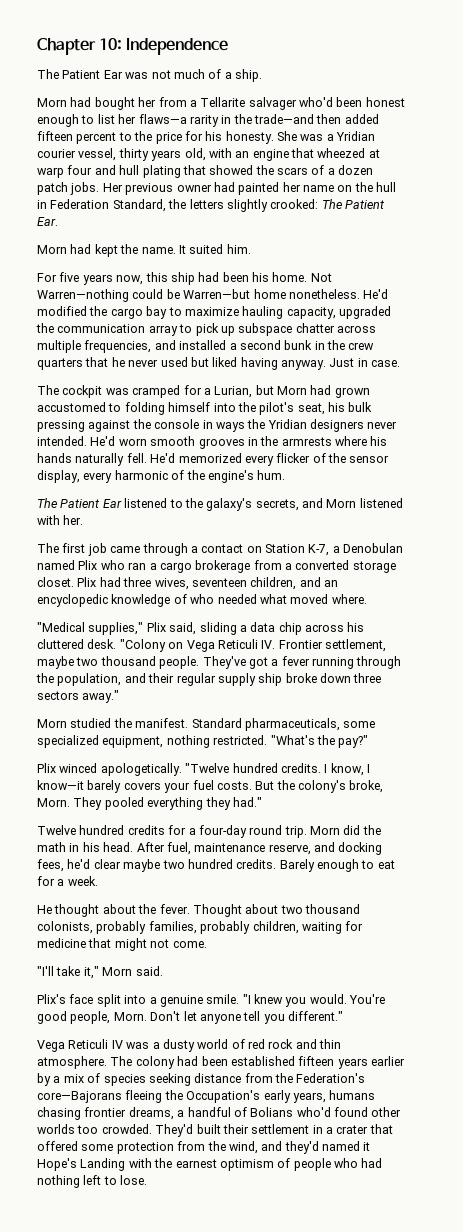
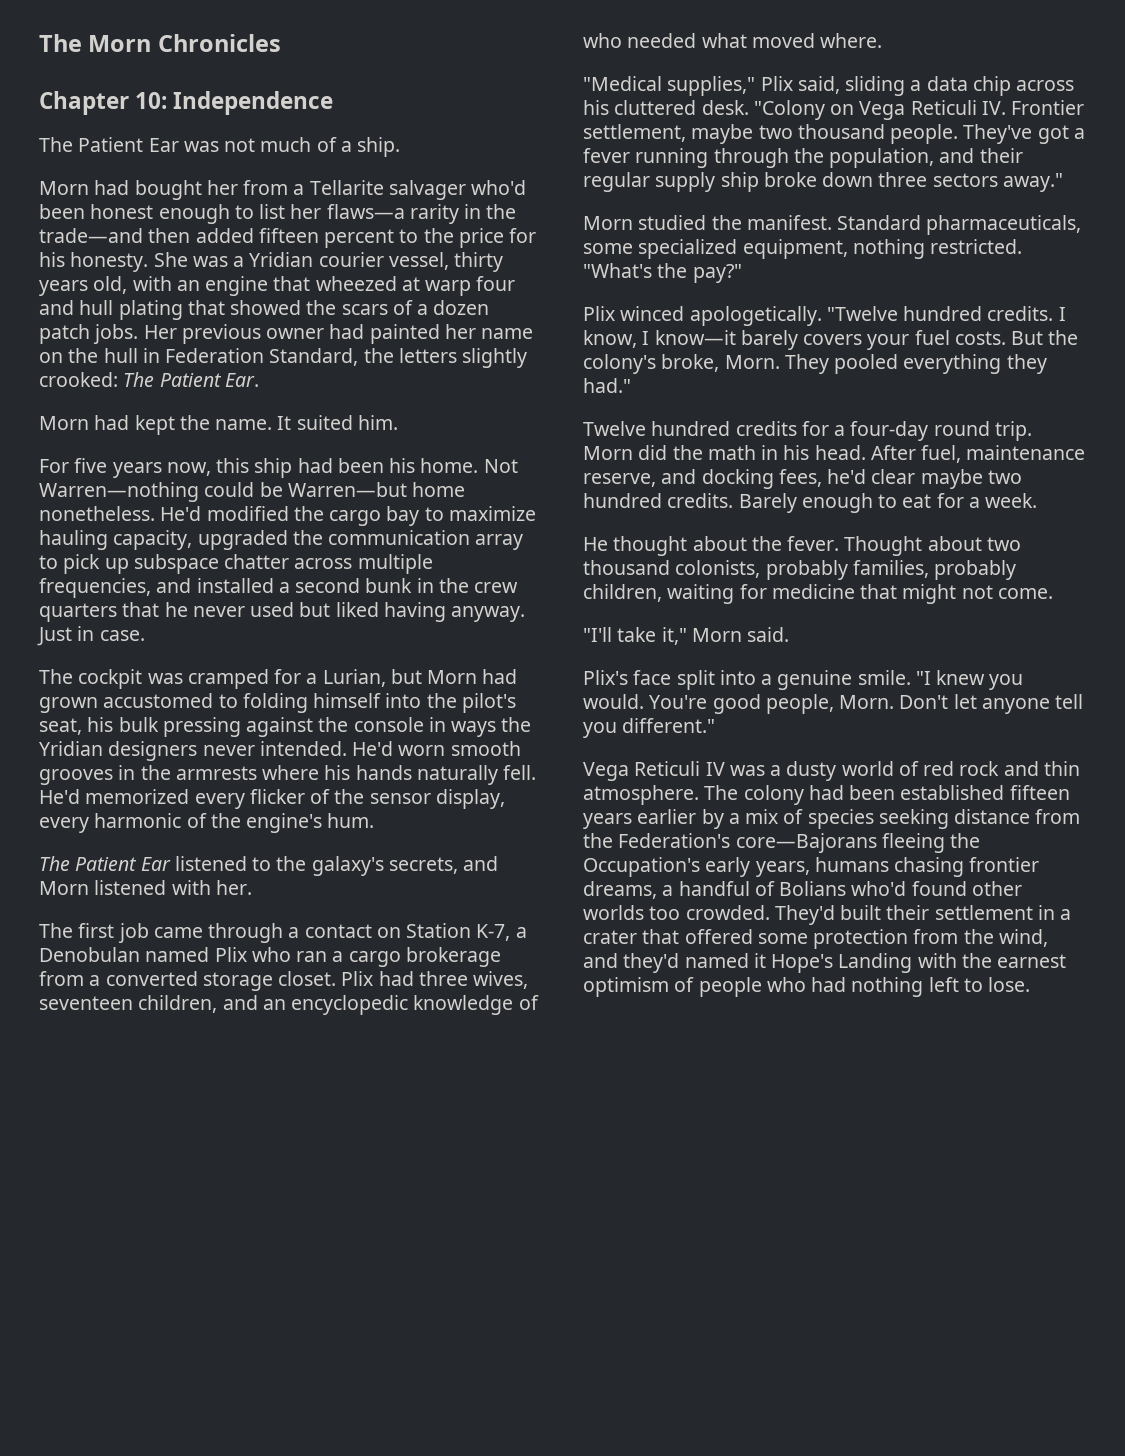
(37, 46) none -> [39,34,281,52] The Morn Chronicles //

